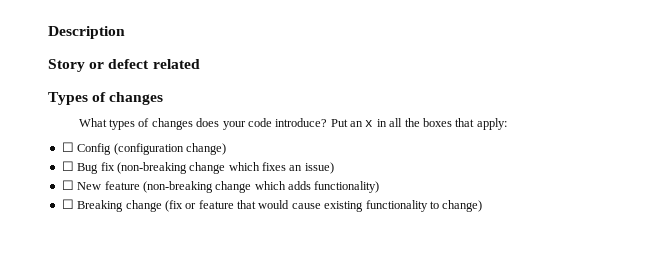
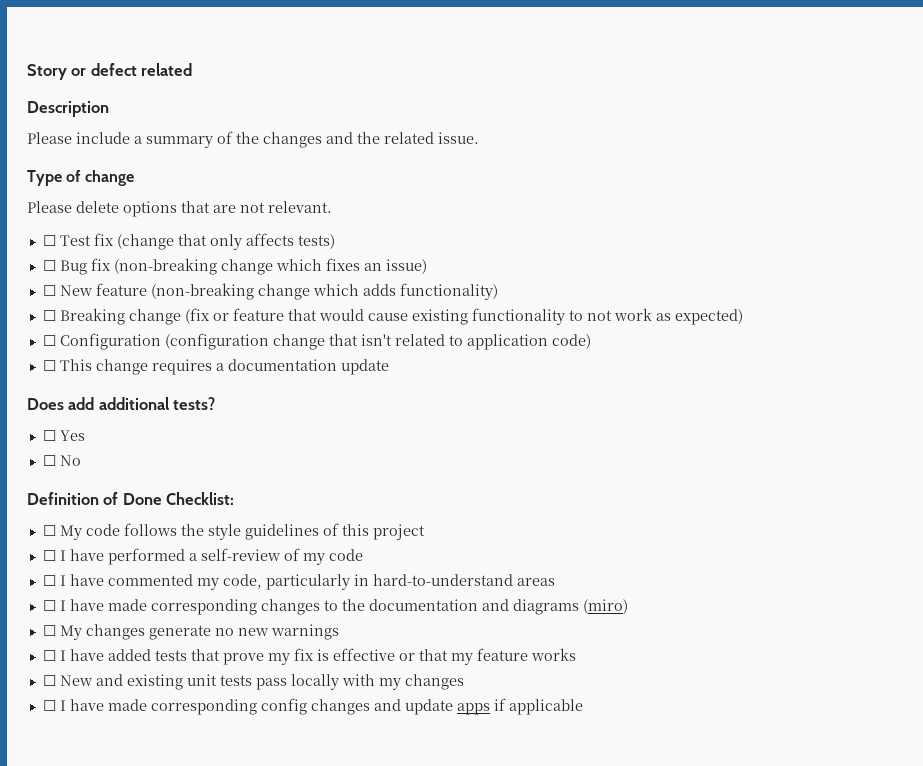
[48,26,125,39] Description // -> (27, 72) none
[48,92,164,105] [78,118,507,130] [61,142,226,155] Types of changes // What types of changes does your code introduce? Put an x in all the boxes that apply: // ☐ Config (configuration change) -> [27,101,109,117] [27,131,479,148] [27,170,134,186] [27,201,332,217] [42,233,335,250] Description // Please include a summary of the changes and the related issue. // Type of change // Please delete options that are not relevant. // ☐ Test fix (change that only affects tests)
[442,200,483,212] change) -> [586,308,743,325] [42,333,591,350] [42,359,389,375] [27,397,216,410] [42,430,85,441] [42,455,81,466] [27,492,235,505] [42,523,425,540] [42,548,363,565] [42,574,555,590] [42,599,628,615] [42,624,339,640] [42,648,576,665] [42,674,464,690] [42,698,583,715] not work as expected) // ☐ Configuration (configuration change that isn't related to application code) // ☐ This change requires a documentation update // Does add additional tests? // ☐ Yes // ☐ No // Definition of Done Checklist: // ☐ My code follows the style guidelines of this project // ☐ I have performed a self-review of my code // ☐ I have commented my code, particularly in hard-to-understand areas // ☐ I have made corresponding changes to the documentation and diagrams (miro) // ☐ My changes generate no new warnings // ☐ I have added tests that prove my fix is effective or that my feature works // ☐ New and existing unit tests pass locally with my changes // ☐ I have made corresponding config changes and update apps if applicable

